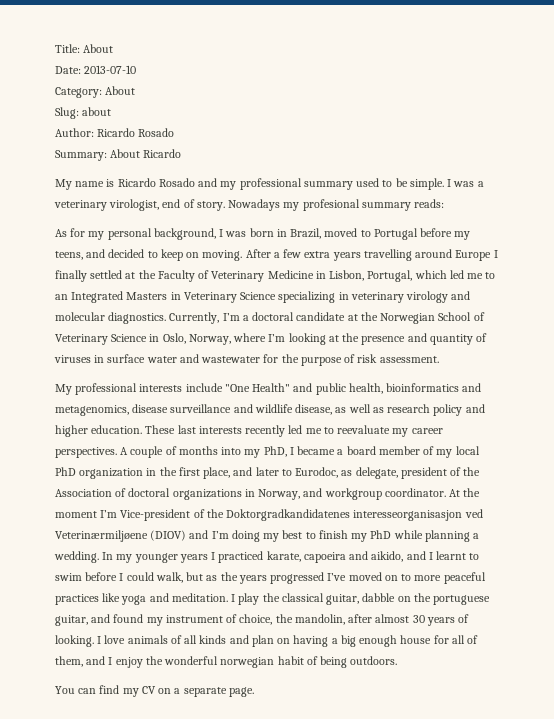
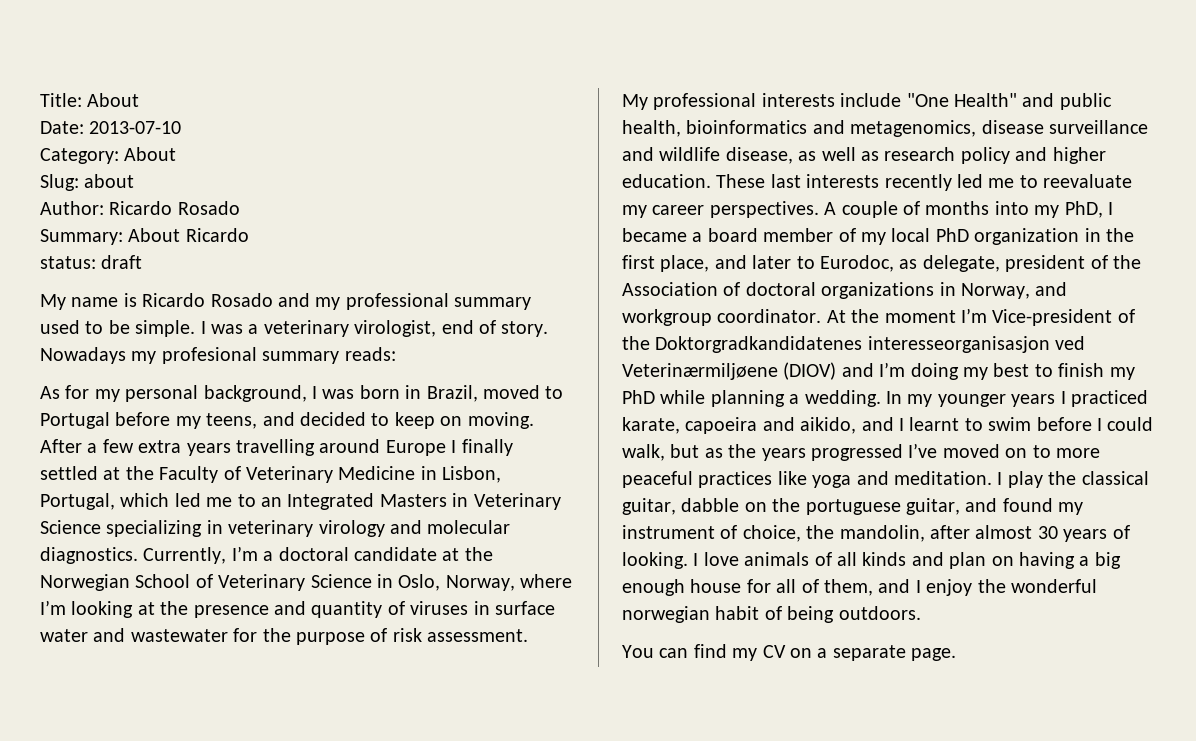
(182, 153) none -> [40,255,143,269] // status: draft

